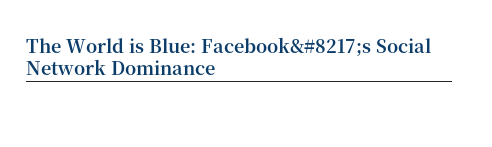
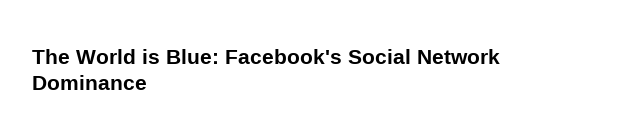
[201,37,371,56] Facebook&#8217;s -> [225,49,342,64] Facebook's

